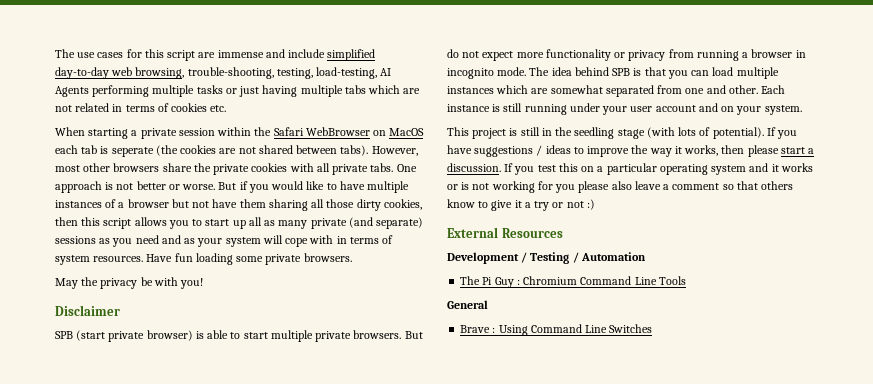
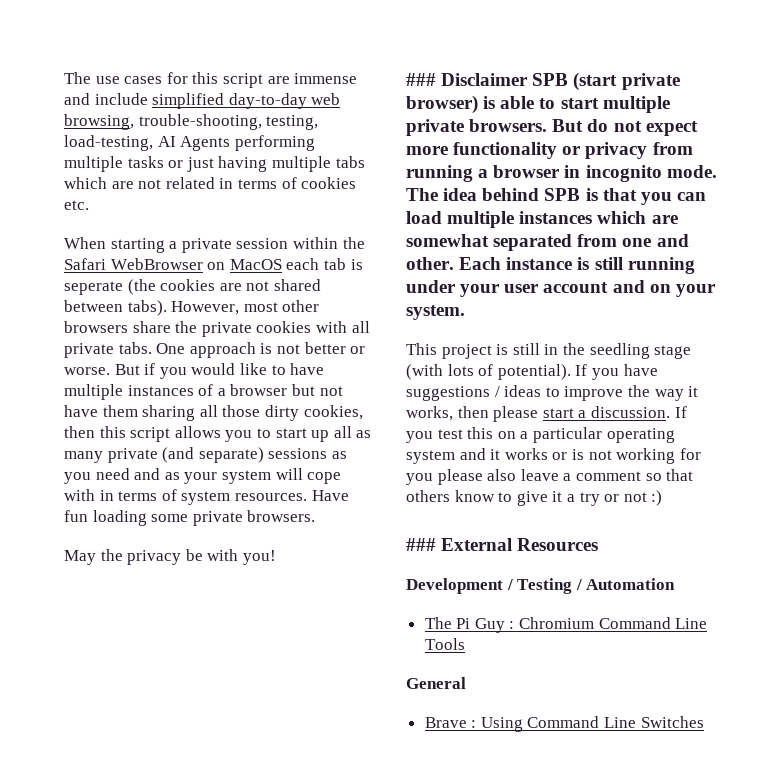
(204, 283) none -> [406,73,436,86] ###
(120, 310) // -> (529, 79) none
(595, 204) none -> [406,538,436,551] ###

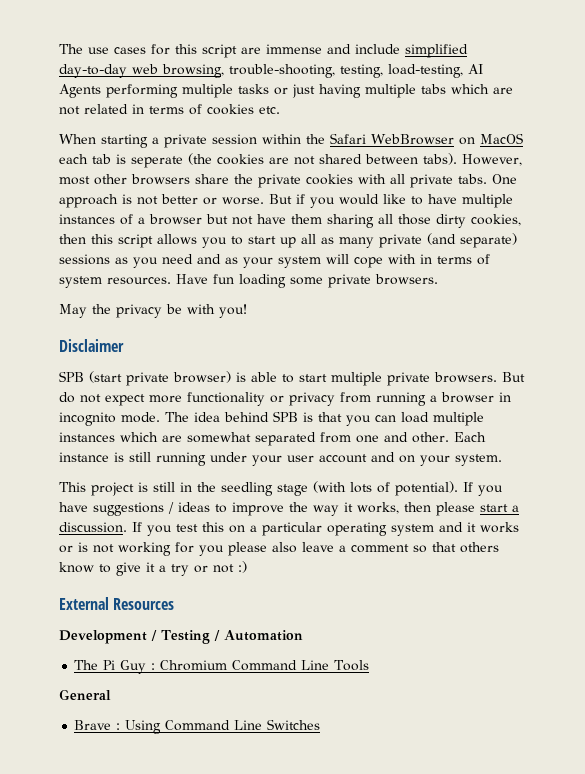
[406,73,436,86] ### -> (247, 311) none
(529, 79) none -> (124, 345) //
[406,538,436,551] ### -> (247, 567) none

